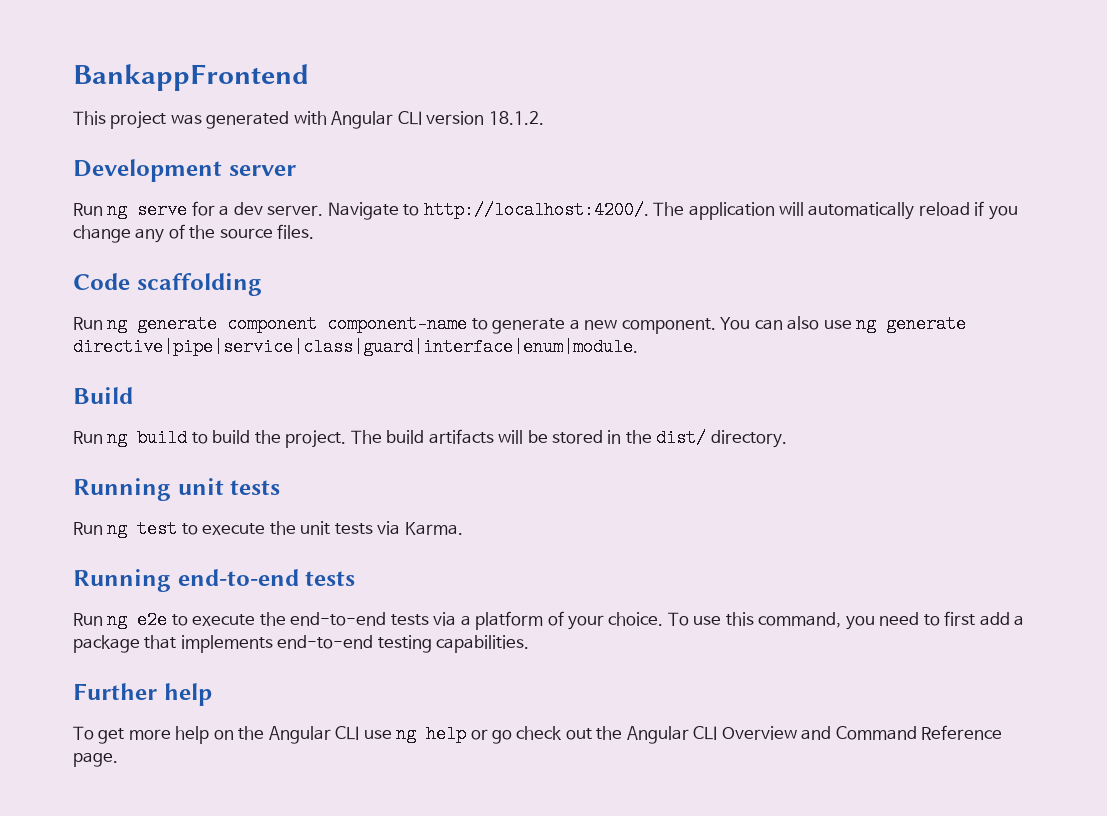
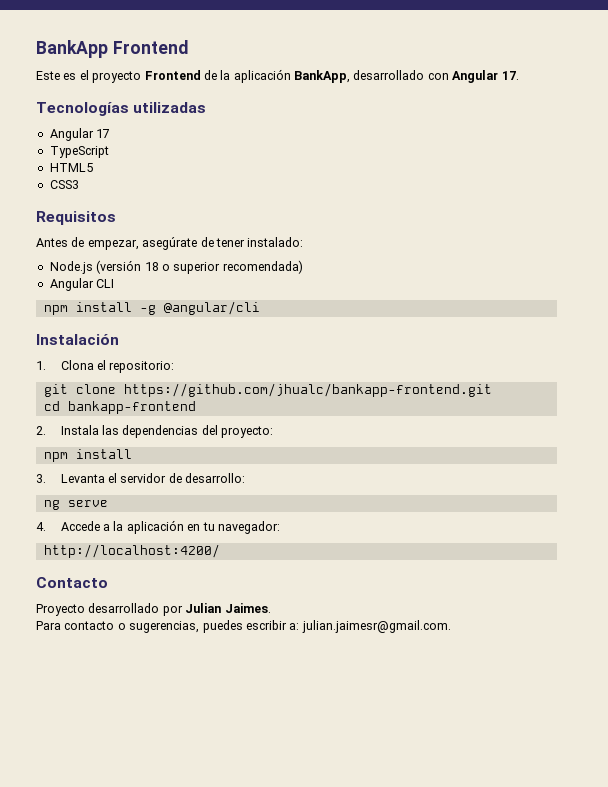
[73,64,309,91] [73,111,544,129] [73,159,296,182] [73,201,1018,220] [73,224,315,243] [73,273,262,296] [73,315,966,334] [73,338,638,356] [73,387,133,404] [73,429,787,448] [73,478,281,501] [73,520,463,538] [73,569,356,592] [73,611,1024,630] [73,635,530,653] [73,683,212,706] [73,725,1003,744] [73,752,118,767] BankappFrontend // This project was generated with Angular CLI version 18.1.2. // Development server // Run ng serve for a dev server. Navigate to http://localhost:4200/. The application will automatically reload if you change any of the source files. // Code scaffolding // Run ng generate component component-name to generate a new component. You can also use ng generate directive|pipe|service|class|guard|interface|enum|module. // Build // Run ng build to build the project. The build artifacts will be stored in the dist/ directory. // Running unit tests // Run ng test to execute the unit tests via Karma. // Running end-to-end tests // Run ng e2e to execute the end-to-end tests via a platform of your choice. To use this command, you need to first add a package that implements end-to-end testing capabilities. // Further help // To get more help on the Angular CLI use ng help or go check out the Angular CLI Overview and Command Reference page. -> [36,40,188,58] [36,69,519,83] [36,102,207,116] [49,128,111,141] [49,146,109,158] [49,163,93,172] [49,180,79,189] [36,211,116,225] [36,237,304,250] [49,260,303,274] [49,278,115,291] [43,301,260,315] [36,334,119,345] [36,360,175,373] [43,383,492,397] [43,401,196,414] [36,425,274,438] [43,449,132,462] [36,473,246,483] [43,500,108,510] [36,520,280,534] [43,544,220,558] [36,577,108,588] [36,603,271,616] [36,620,451,633] BankApp Frontend // Este es el proyecto Frontend de la aplicación BankApp, desarrollado con Angular 17. // Tecnologías utilizadas // Angular 17 // TypeScript // HTML5 // CSS3 // Requisitos // Antes de empezar, asegúrate de tener instalado: // Node.js (versión 18 o superior recomendada) // Angular CLI // npm install -g @angular/cli // Instalación // 1. Clona el repositorio: // git clone https://github.com/jhualc/bankapp-frontend.git // cd bankapp-frontend // 2. Instala las dependencias del proyecto: // npm install // 3. Levanta el servidor de desarrollo: // ng serve // 4. Accede a la aplicación en tu navegador: // http://localhost:4200/ // Contacto // Proyecto desarrollado por Julian Jaimes. // Para contacto o sugerencias, puedes escribir a: julian.jaimesr@gmail.com.

